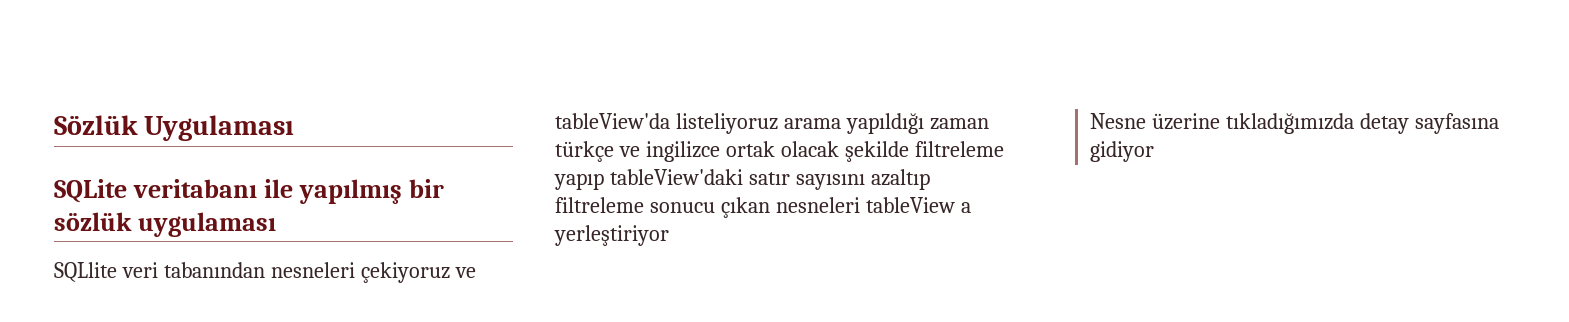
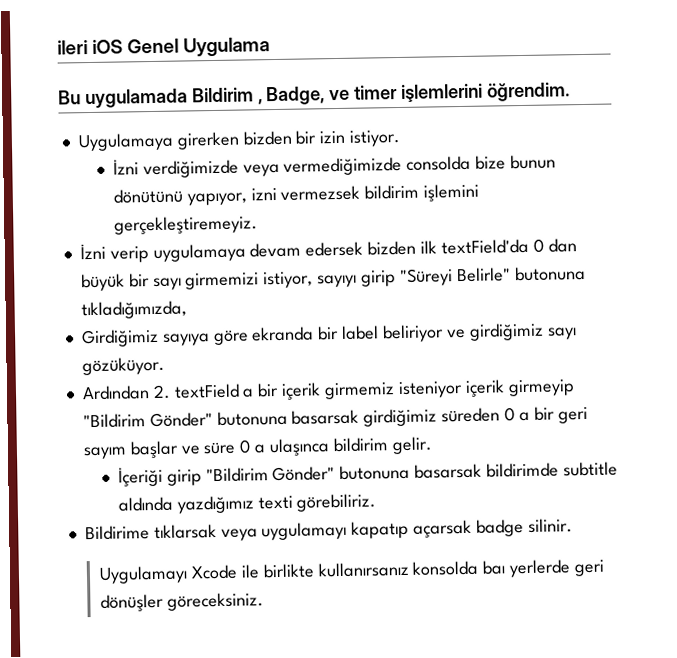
[54,115,295,141] [54,179,444,204] [54,212,276,237] [54,262,476,283] [555,113,989,134] [555,141,1004,162] [554,169,930,190] [555,197,971,218] [554,225,669,246] [1090,113,1499,134] [1090,141,1155,162] Sözlük Uygulaması // SQLite veritabanı ile yapılmış bir sözlük uygulaması // SQLlite veri tabanından nesneleri çekiyoruz ve tableView'da listeliyoruz arama yapıldığı zaman türkçe ve ingilizce ortak olacak şekilde filtreleme yapıp tableView'daki satır sayısını azaltıp filtreleme sonucu çıkan nesneleri tableView a yerleştiriyor // Nesne üzerine tıkladığımızda detay sayfasına gidiyor -> [57,37,271,57] [58,82,570,109] [77,129,402,152] [112,154,557,179] [112,183,480,206] [113,215,258,235] [79,238,577,263] [80,265,586,292] [80,300,187,320] [80,322,577,348] [81,356,165,376] [81,379,575,401] [82,406,588,429] [82,436,433,460] [117,461,618,487] [117,493,377,514] [84,518,573,541] [99,559,605,584] [100,592,264,612] ileri iOS Genel Uygulama // Bu uygulamada Bildirim , Badge, ve timer işlemlerini öğrendim. // Uygulamaya girerken bizden bir izin istiyor. // İzni verdiğimizde veya vermediğimizde consolda bize bunun dönütünü yapıyor, izni vermezsek bildirim işlemini gerçekleştiremeyiz. // İzni verip uygulamaya devam edersek bizden ilk textField'da 0 dan büyük bir sayı girmemizi istiyor, sayıyı girip "Süreyi Belirle" butonuna tıkladığımızda, // Girdiğimiz sayıya göre ekranda bir label beliriyor ve girdiğimiz sayı gözüküyor. // Ardından 2. textField a bir içerik girmemiz isteniyor içerik girmeyip "Bildirim Gönder" butonuna basarsak girdiğimiz süreden 0 a bir geri sayım başlar ve süre 0 a ulaşınca bildirim gelir. // İçeriği girip "Bildirim Gönder" butonuna basarsak bildirimde subtitle aldında yazdığımız texti görebiliriz. // Bildirime tıklarsak veya uygulamayı kapatıp açarsak badge silinir. // Uygulamayı Xcode ile birlikte kullanırsanız konsolda baı yerlerde geri dönüşler göreceksiniz.

